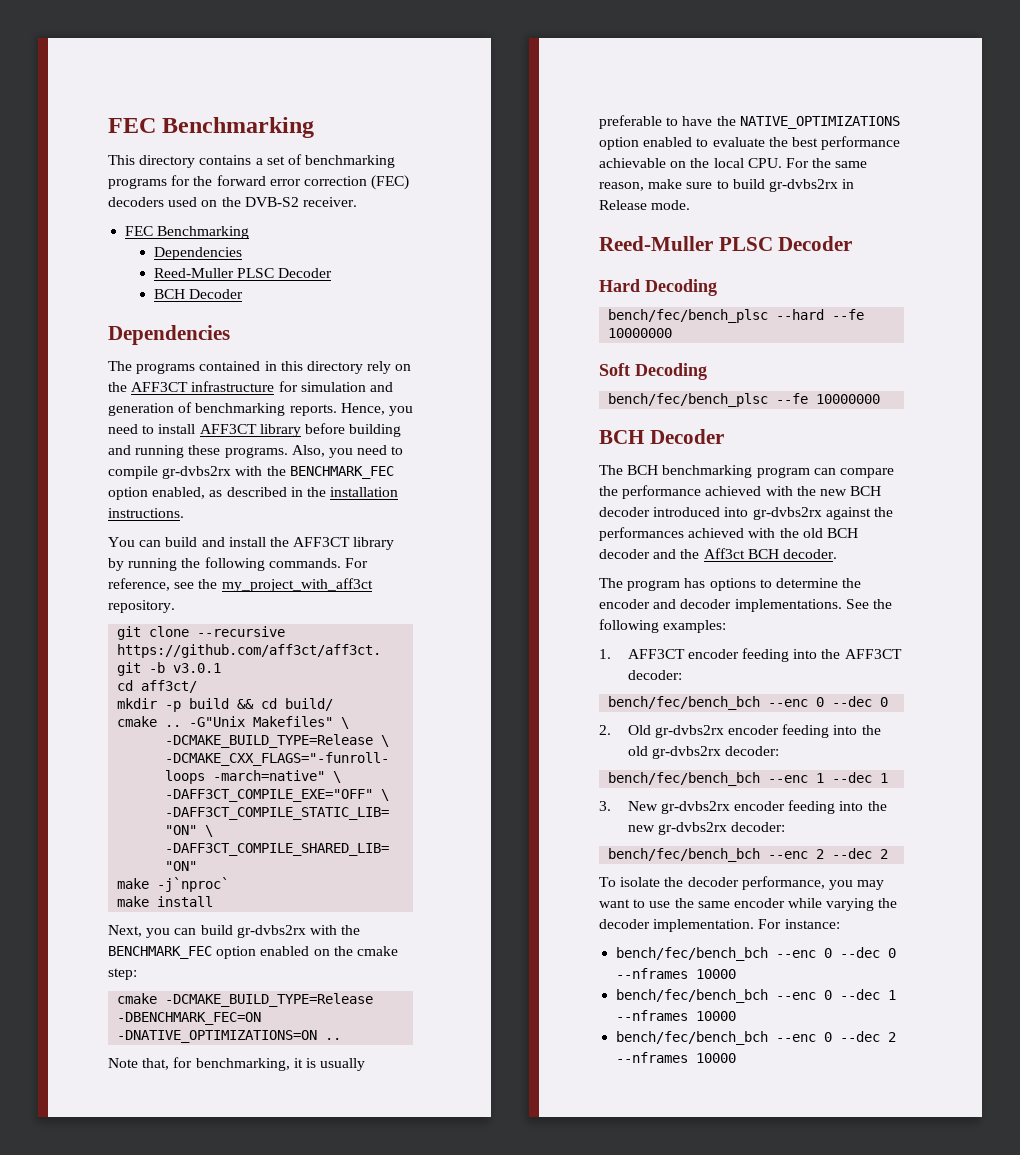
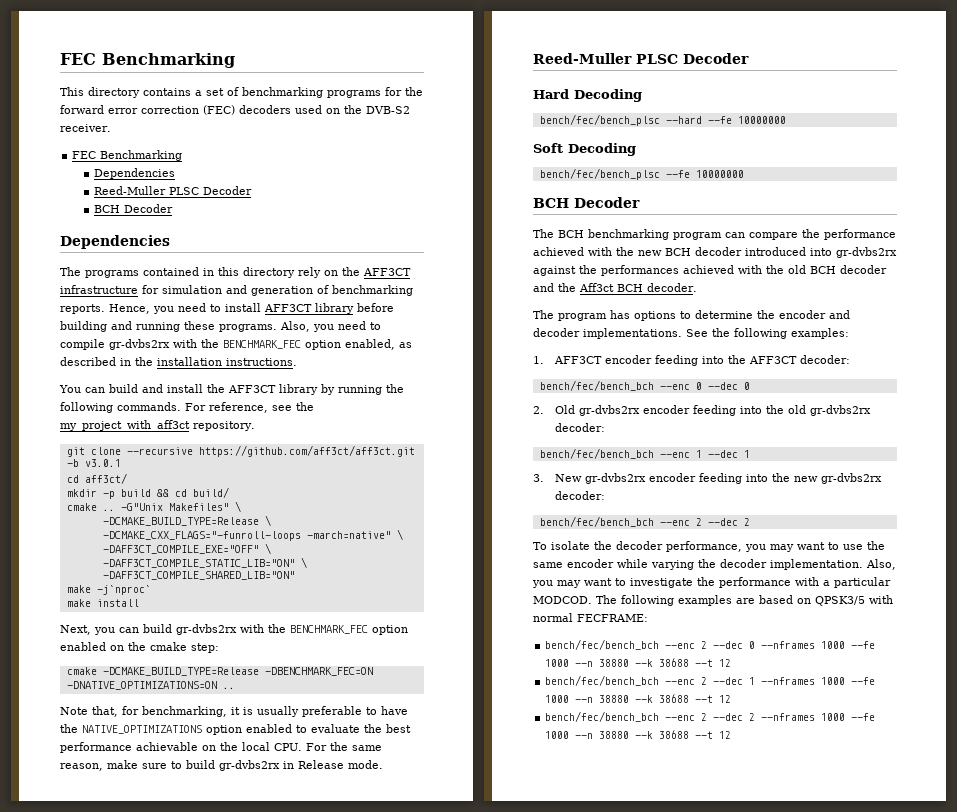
[758,919,840,929] [616,947,833,961] For instance: // bench/fec/bench_bch --enc 0 -> [866,559,896,570] [532,577,891,588] [533,595,893,606] [533,613,648,622] [545,639,708,650] Also, you may want to investigate the performance with a particular MODCOD. The following examples are based on QPSK3/5 with normal FECFRAME: // bench/fec/bench_bch --enc 2
[696,969,737,979] [616,989,833,1003] 10000 // bench/fec/bench_bch --enc 0 -> [821,641,876,649] [545,658,732,667] [545,675,708,686] 1000 --fe 1000 --n 38880 --k 38688 --t 12 // bench/fec/bench_bch --enc 2
[696,1011,737,1021] [616,1031,833,1045] 10000 // bench/fec/bench_bch --enc 0 -> [821,677,876,685] [545,694,732,703] [545,711,708,722] 1000 --fe 1000 --n 38880 --k 38688 --t 12 // bench/fec/bench_bch --enc 2
[696,1053,737,1063] 10000 -> [821,713,876,721] [545,730,732,739] 1000 --fe 1000 --n 38880 --k 38688 --t 12

